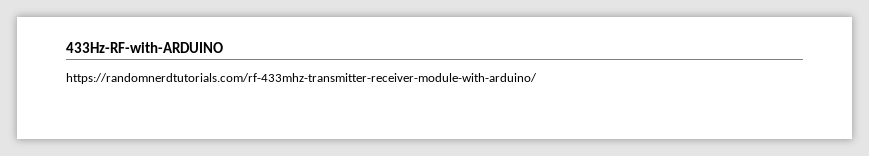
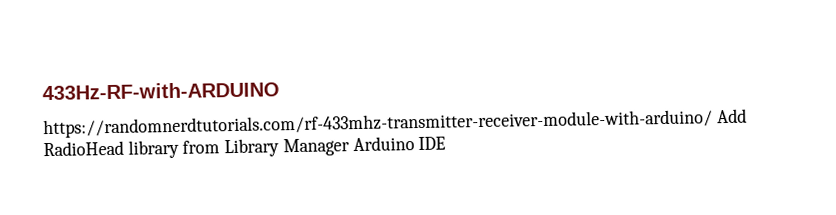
(537, 78) none -> [716,108,747,124] [43,136,447,159] Add RadioHead library from Library Manager Arduino IDE

